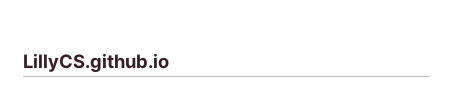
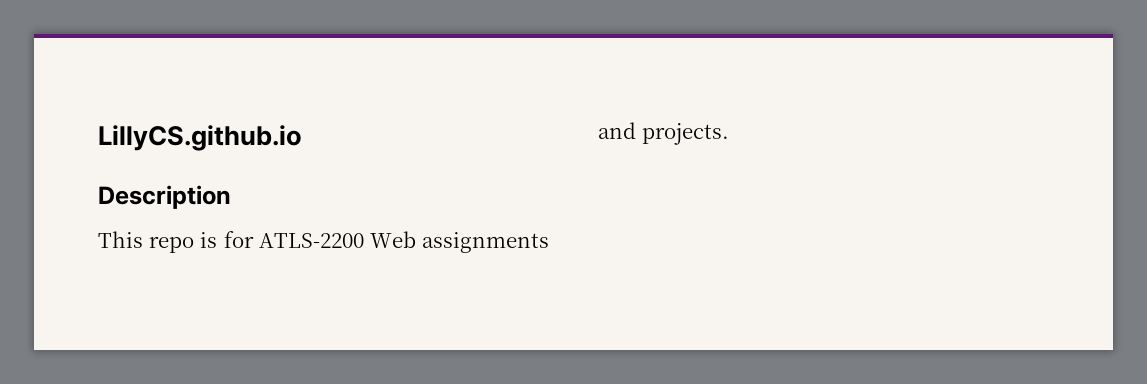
(169, 62) none -> [98,185,231,209] [98,231,549,253] [598,122,729,145] // Description // This repo is for ATLS-2200 Web assignments and projects.

